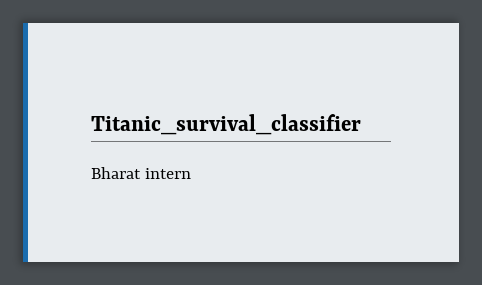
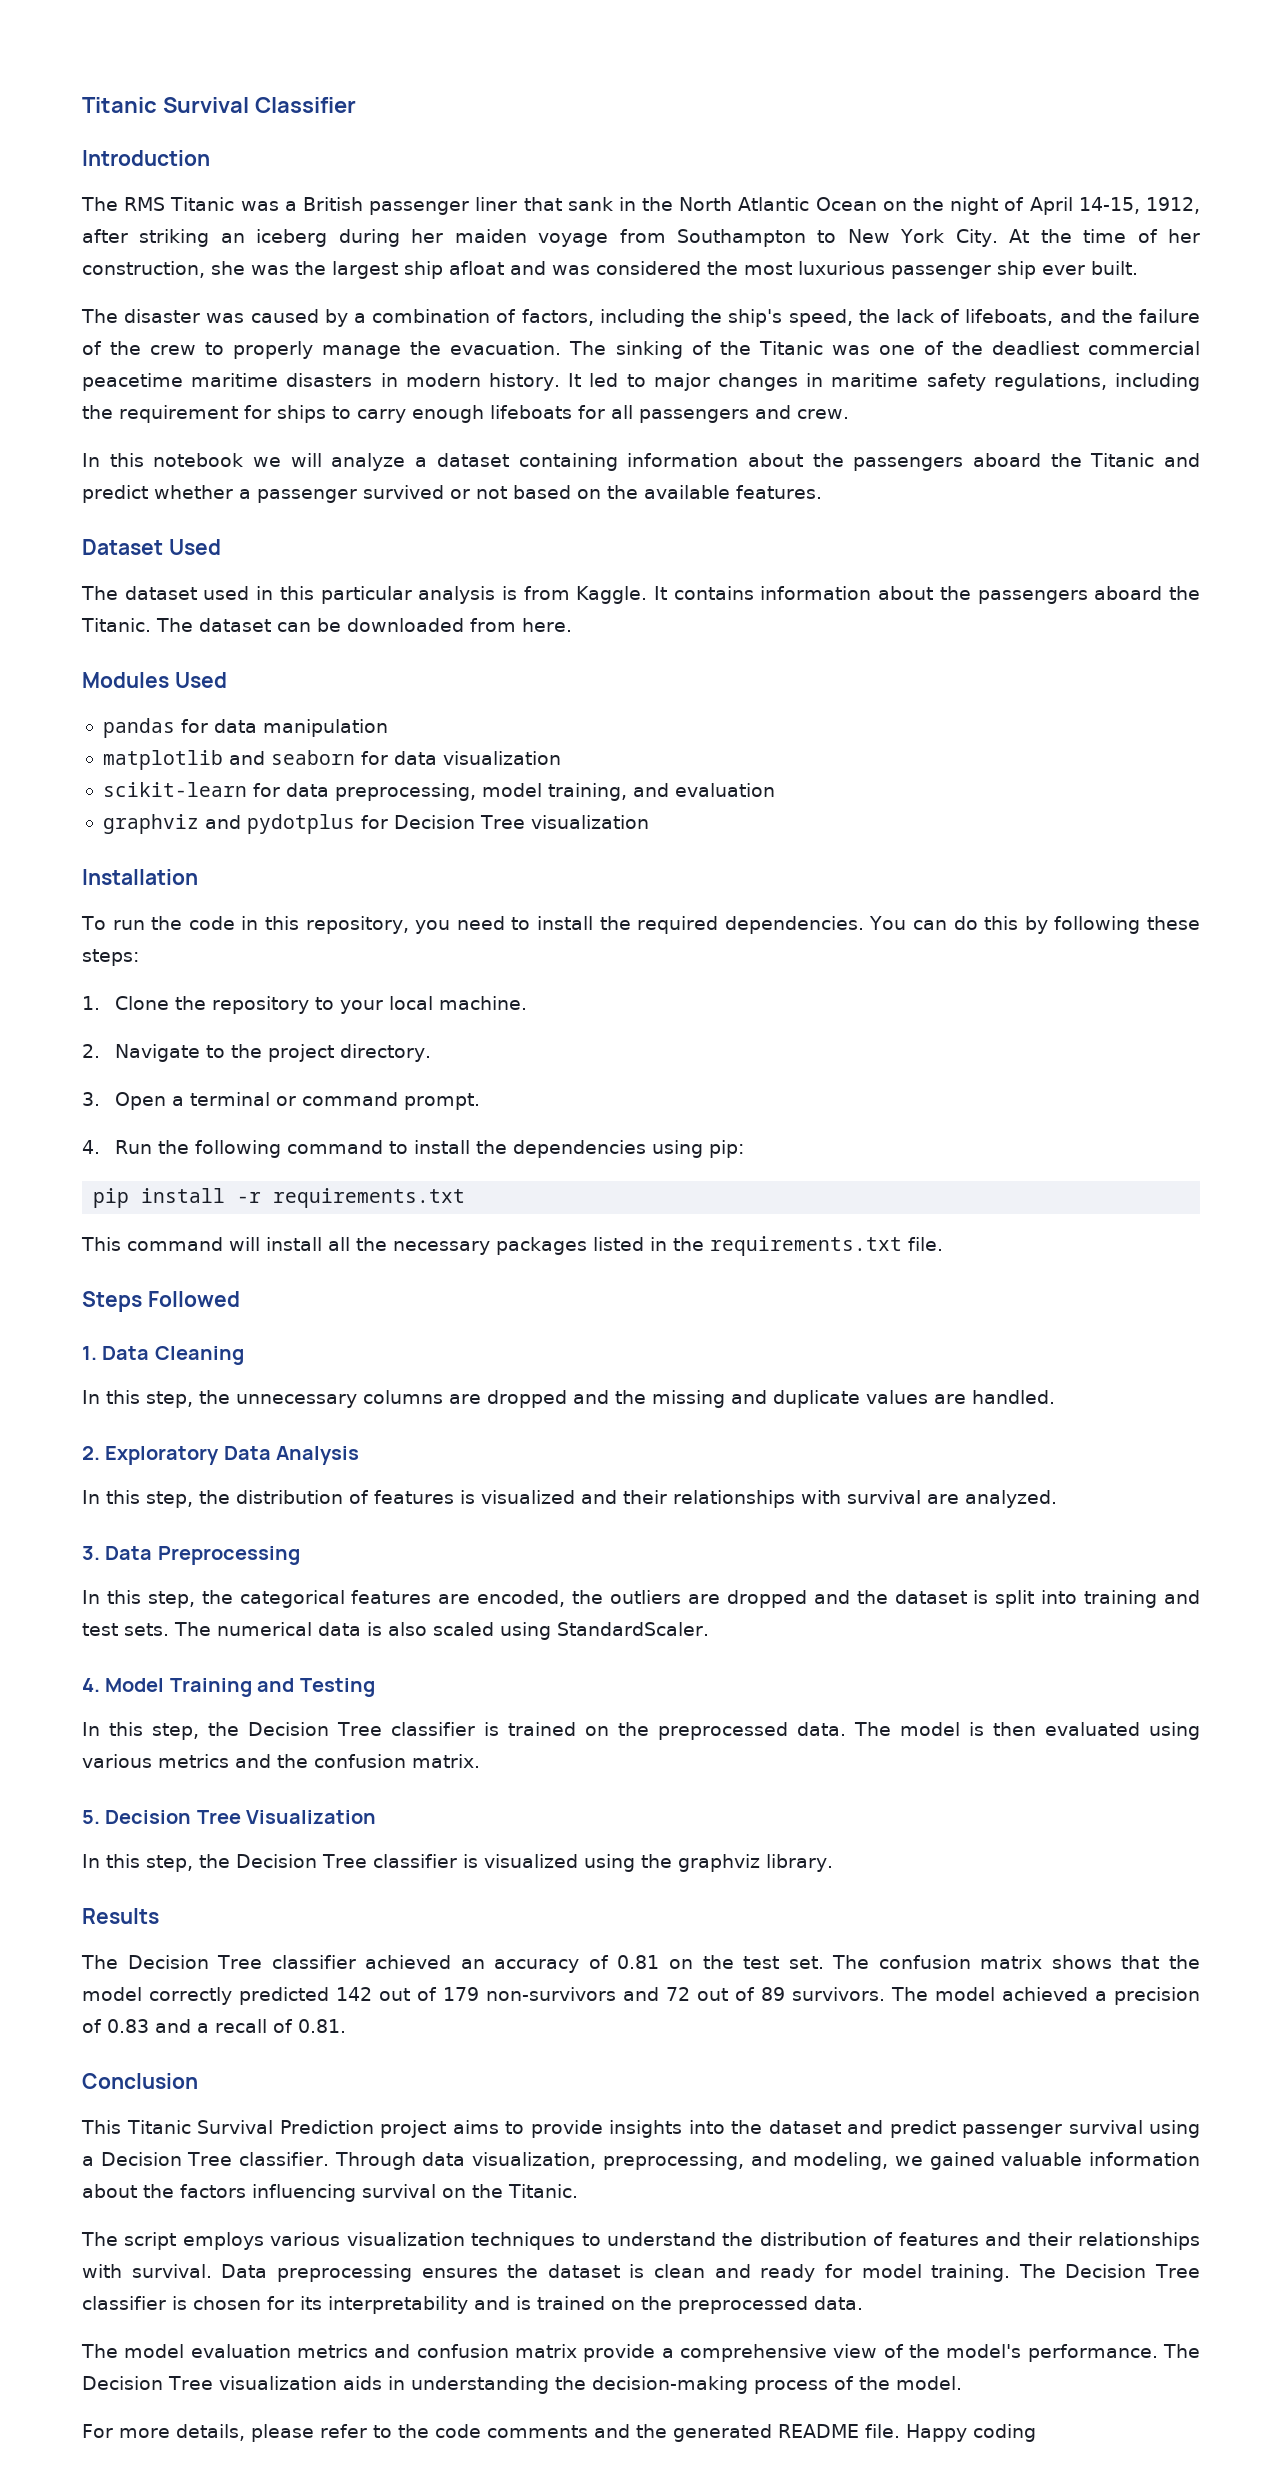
[91,114,361,135] [91,167,191,179] Titanic_survival_classifier // Bharat intern -> [82,97,356,113] [82,150,210,166] [81,197,1200,215] [82,229,1200,247] [82,261,1138,279] [81,309,1200,327] [82,341,1200,359] [82,373,1201,391] [82,405,849,423] [82,453,1200,471] [82,485,822,503] [82,539,221,555] [81,586,1201,604] [81,618,572,632] [82,672,227,688] [102,718,388,738] [102,750,561,770] [102,782,775,801] [102,814,649,834] [82,869,198,885] [81,916,1200,934] [82,949,139,966] [82,996,528,1014] [82,1044,432,1062] [82,1092,481,1110] [82,1140,745,1158] [93,1188,466,1208] [81,1236,943,1256] [82,1291,240,1312] [82,1346,244,1365] [82,1390,1055,1408] [82,1446,360,1465] [82,1490,1057,1508] [82,1546,300,1565] [82,1590,1201,1608] [82,1622,709,1640] [82,1678,375,1697] [82,1722,1200,1740] [82,1754,480,1768] [82,1810,377,1824] [82,1854,833,1872] [82,1908,159,1924] [81,1955,1200,1973] [82,1987,1200,2005] [82,2019,346,2033] [82,2073,198,2089] [81,2120,1200,2138] [82,2152,1200,2170] [82,2184,578,2202] [81,2232,1201,2250] [82,2264,1201,2282] [82,2296,863,2314] [81,2344,1201,2362] [82,2376,962,2394] [82,2424,1036,2442] Titanic Survival Classifier // Introduction // The RMS Titanic was a British passenger liner that sank in the North Atlantic Ocean on the night of April 14-15, 1912, after striking an iceberg during her maiden voyage from Southampton to New York City. At the time of her construction, she was the largest ship afloat and was considered the most luxurious passenger ship ever built. // The disaster was caused by a combination of factors, including the ship's speed, the lack of lifeboats, and the failure of the crew to properly manage the evacuation. The sinking of the Titanic was one of the deadliest commercial peacetime maritime disasters in modern history. It led to major changes in maritime safety regulations, including the requirement for ships to carry enough lifeboats for all passengers and crew. // In this notebook we will analyze a dataset containing information about the passengers aboard the Titanic and predict whether a passenger survived or not based on the available features. // Dataset Used // The dataset used in this particular analysis is from Kaggle. It contains information about the passengers aboard the Titanic. The dataset can be downloaded from here. // Modules Used // pandas for data manipulation // matplotlib and seaborn for data visualization // scikit-learn for data preprocessing, model training, and evaluation // graphviz and pydotplus for Decision Tree visualization // Installation // To run the code in this repository, you need to install the required dependencies. You can do this by following these steps: // 1. Clone the repository to your local machine. // 2. Navigate to the project directory. // 3. Open a terminal or command prompt. // 4. Run the following command to install the dependencies using pip: // pip install -r requirements.txt // This command will install all the necessary packages listed in the requirements.txt file. // Steps Followed // 1. Data Cleaning // In this step, the unnecessary columns are dropped and the missing and duplicate values are handled. // 2. Exploratory Data Analysis // In this step, the distribution of features is visualized and their relationships with survival are analyzed. // 3. Data Preprocessing // In this step, the categorical features are encoded, the outliers are dropped and the dataset is split into training and test sets. The numerical data is also scaled using StandardScaler. // 4. Model Training and Testing // In this step, the Decision Tree classifier is trained on the preprocessed data. The model is then evaluated using various metrics and the confusion matrix. // 5. Decision Tree Visualization // In this step, the Decision Tree classifier is visualized using the graphviz library. // Results // The Decision Tree classifier achieved an accuracy of 0.81 on the test set. The confusion matrix shows that the model correctly predicted 142 out of 179 non-survivors and 72 out of 89 survivors. The model achieved a precision of 0.83 and a recall of 0.81. // Conclusion // This Titanic Survival Prediction project aims to provide insights into the dataset and predict passenger survival using a Decision Tree classifier. Through data visualization, preprocessing, and modeling, we gained valuable information about the factors influencing survival on the Titanic. // The script employs various visualization techniques to understand the distribution of features and their relationships with survival. Data preprocessing ensures the dataset is clean and ready for model training. The Decision Tree classifier is chosen for its interpretability and is trained on the preprocessed data. // The model evaluation metrics and confusion matrix provide a comprehensive view of the model's performance. The Decision Tree visualization aids in understanding the decision-making process of the model. // For more details, please refer to the code comments and the generated README file. Happy coding

